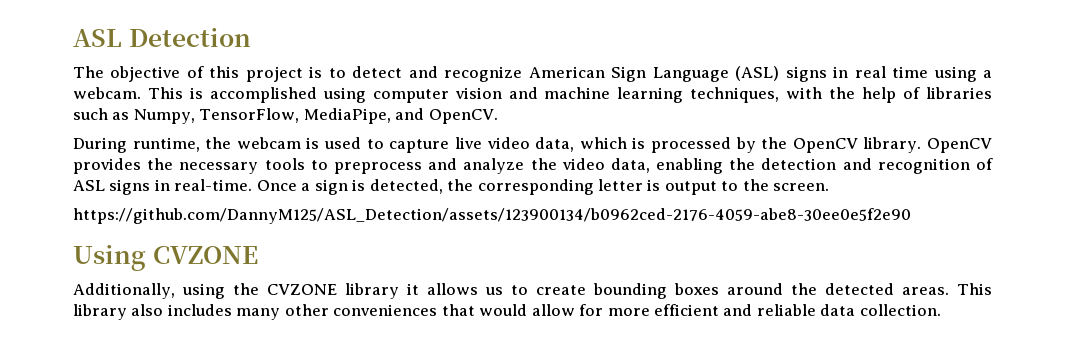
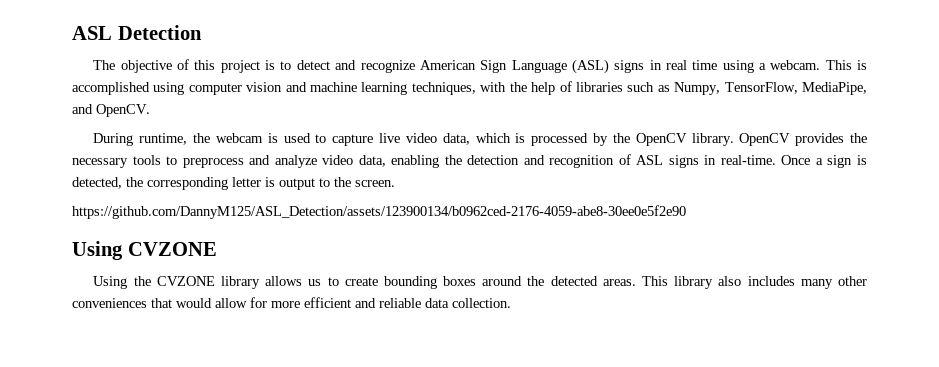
[530,158,557,170] the -> (317, 161) none
[73,283,225,299] Additionally, using -> [93,276,128,289] Using
[407,283,419,295] it -> (260, 282) none

